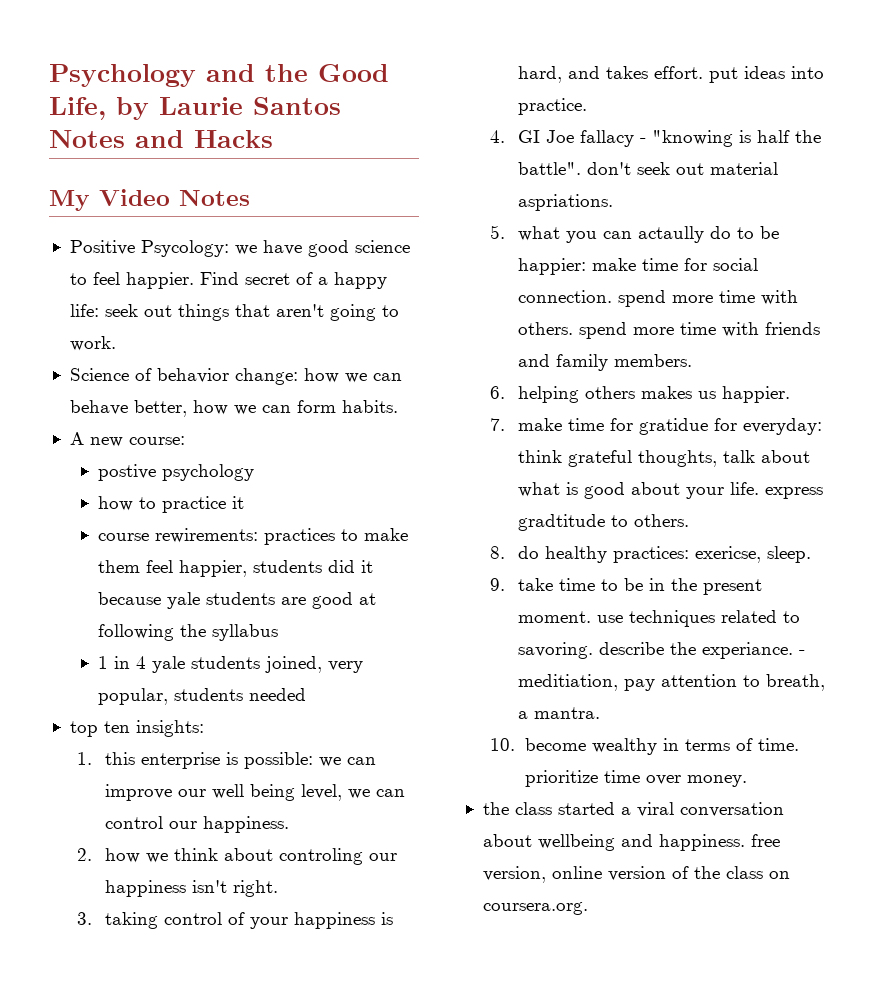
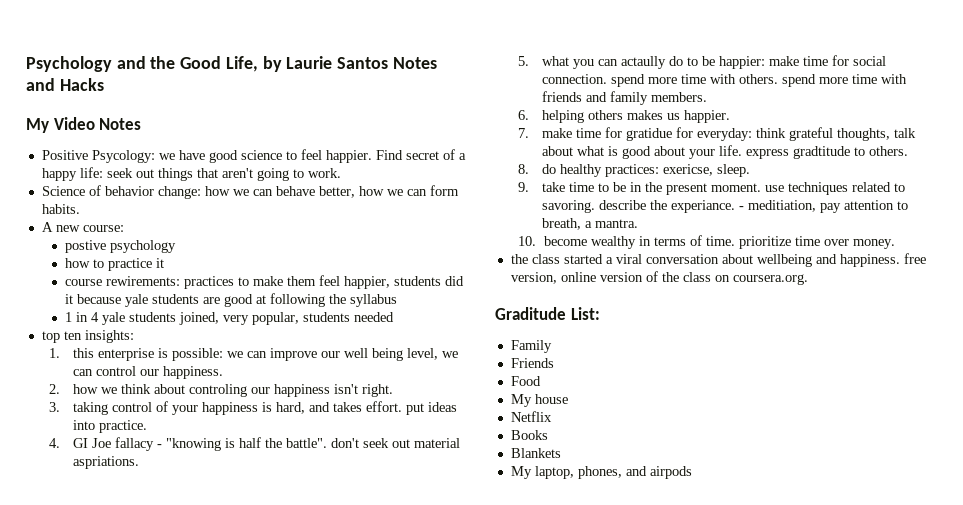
(588, 908) none -> [495,307,600,320] [510,340,552,353] [510,358,554,368] [510,376,541,386] [510,394,568,407] [510,411,552,422] [510,430,548,440] [510,448,561,458] [510,466,692,479] // Graditude List: // Family // Friends // Food // My house // Netflix // Books // Blankets // My laptop, phones, and airpods

